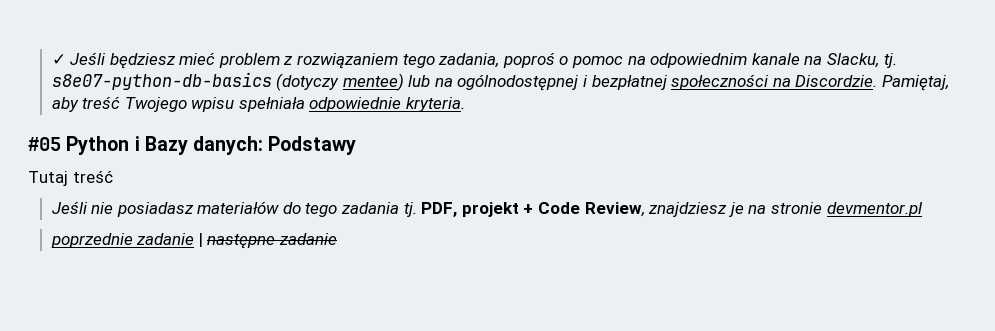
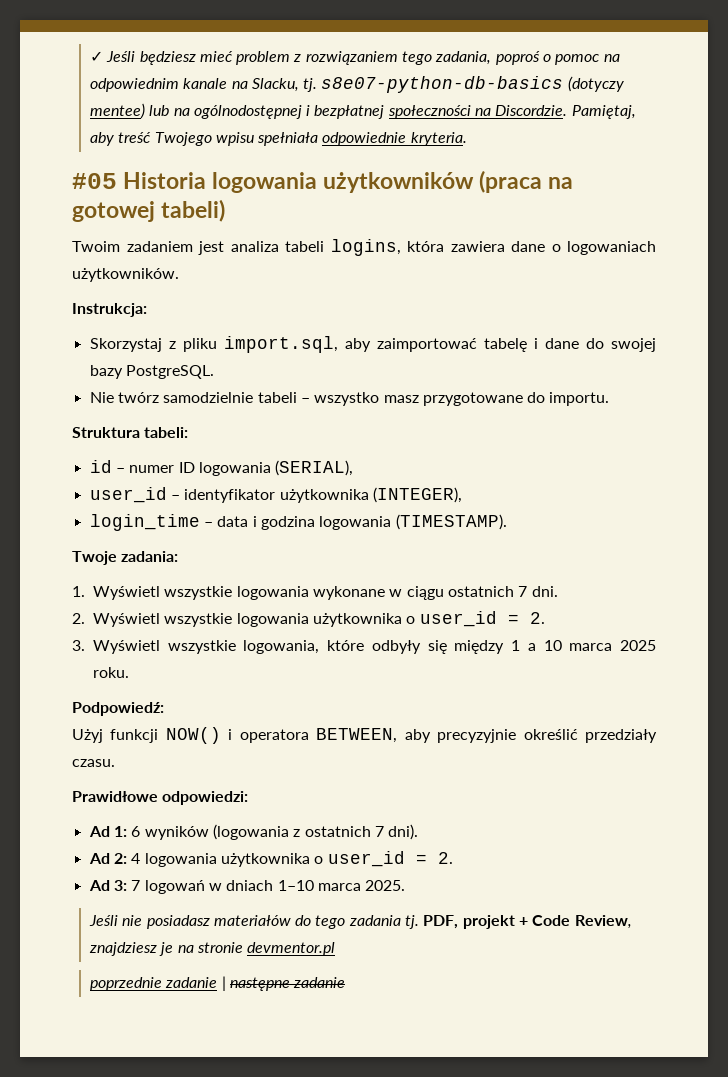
[66,136,357,155] [28,170,113,186] Python i Bazy danych: Podstawy // Tutaj treść -> [123,170,574,193] [72,199,226,222] [72,239,656,256] [72,268,179,282] [72,303,147,317] [89,336,656,353] [89,365,214,379] [89,392,610,406] [72,427,189,438] [89,460,354,476] [89,487,462,503] [89,514,507,531] [72,551,179,565] [72,586,558,600] [72,611,545,627] [72,640,657,654] [93,667,129,678] [72,702,164,716] [72,727,658,744] [72,759,115,767] [72,791,249,805] [88,824,419,840] [88,851,453,867] [88,880,406,894] Historia logowania użytkowników (praca na gotowej tabeli) // Twoim zadaniem jest analiza tabeli logins, która zawiera dane o logowaniach użytkowników. // Instrukcja: // Skorzystaj z pliku import.sql, aby zaimportować tabelę i dane do swojej bazy PostgreSQL. // Nie twórz samodzielnie tabeli – wszystko masz przygotowane do importu. // Struktura tabeli: // id – numer ID logowania (SERIAL), // user_id – identyfikator użytkownika (INTEGER), // login_time – data i godzina logowania (TIMESTAMP). // Twoje zadania: // 1. Wyświetl wszystkie logowania wykonane w ciągu ostatnich 7 dni. // 2. Wyświetl wszystkie logowania użytkownika o user_id = 2. // 3. Wyświetl wszystkie logowania, które odbyły się między 1 a 10 marca 2025 roku. // Podpowiedź: // Użyj funkcji NOW() i operatora BETWEEN, aby precyzyjnie określić przedziały czasu. // Prawidłowe odpowiedzi: // Ad 1: 6 wyników (logowania z ostatnich 7 dni). // Ad 2: 4 logowania użytkownika o user_id = 2. // Ad 3: 7 logowań w dniach 1–10 marca 2025.

